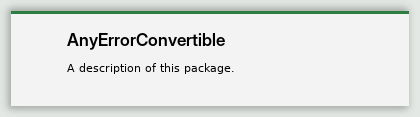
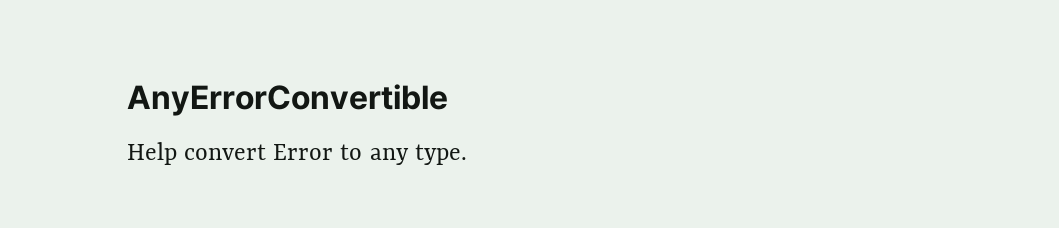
[67,63,235,74] A description of this package. -> [127,142,467,165] Help convert Error to any type.

